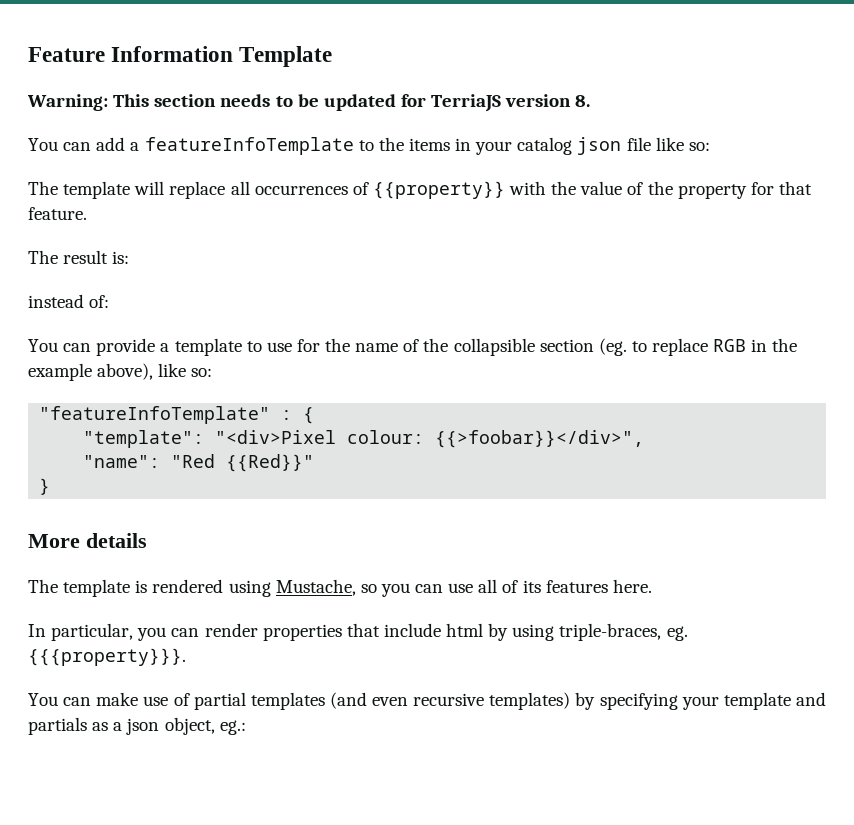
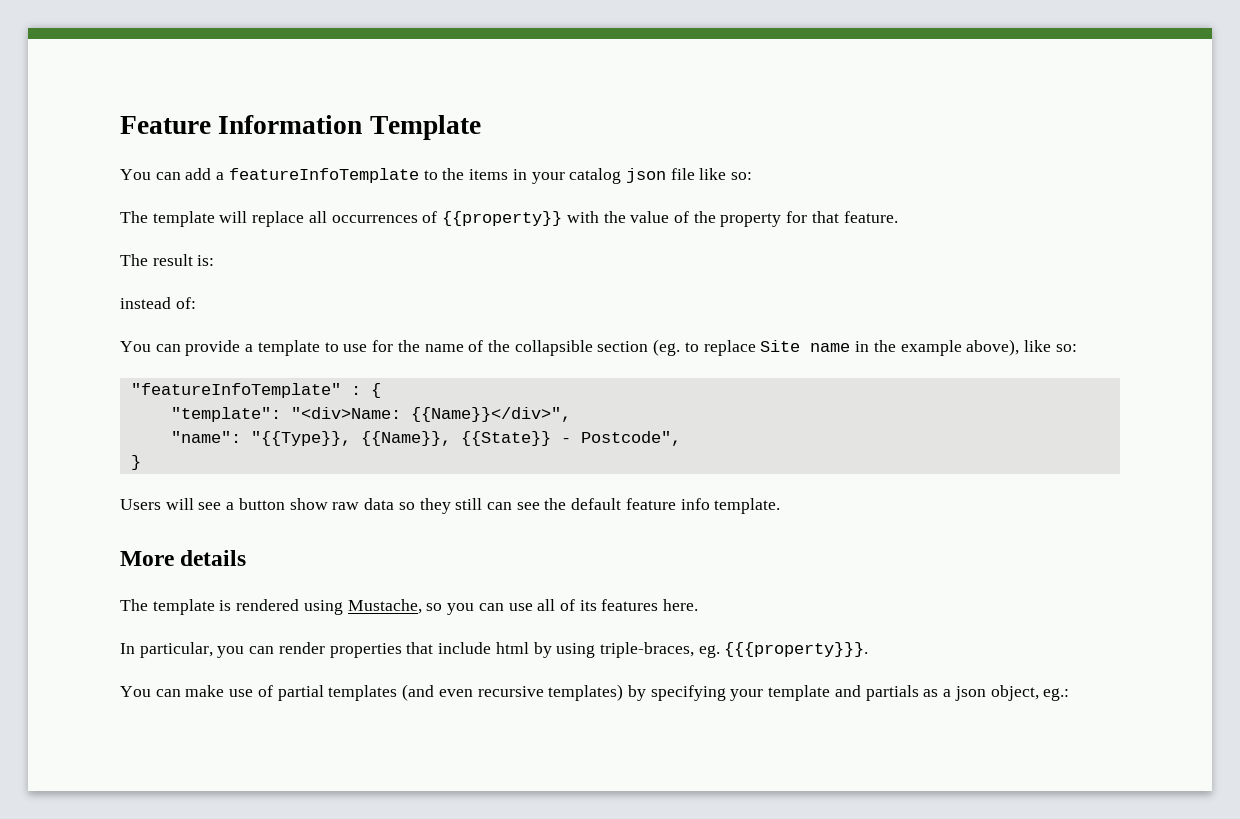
[27,94,591,112] // Warning: This section needs to be updated for TerriaJS version 8. -> (481, 127) none
[713,339,747,352] RGB -> [760,340,851,352] Site name
[215,430,645,448] [83,454,315,472] [39,478,51,495] "<div>Pixel colour: {{>foobar}}</div>", // "name": "Red {{Red}}" // } -> [290,407,571,422] [170,431,681,446] [130,455,141,470] [120,498,781,514] "<div>Name: {{Name}}</div>", // "name": "{{Type}}, {{Name}}, {{State}} - Postcode", // } // Users will see a button show raw data so they still can see the default feature info template.

